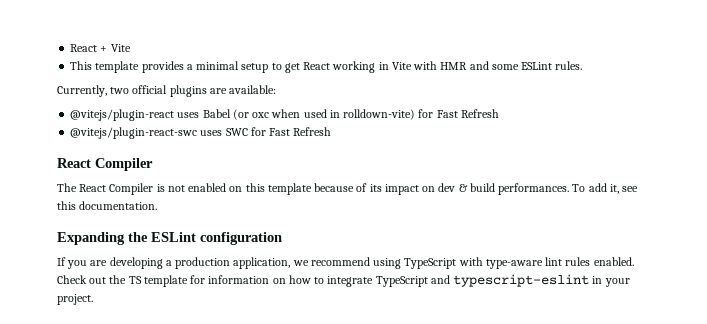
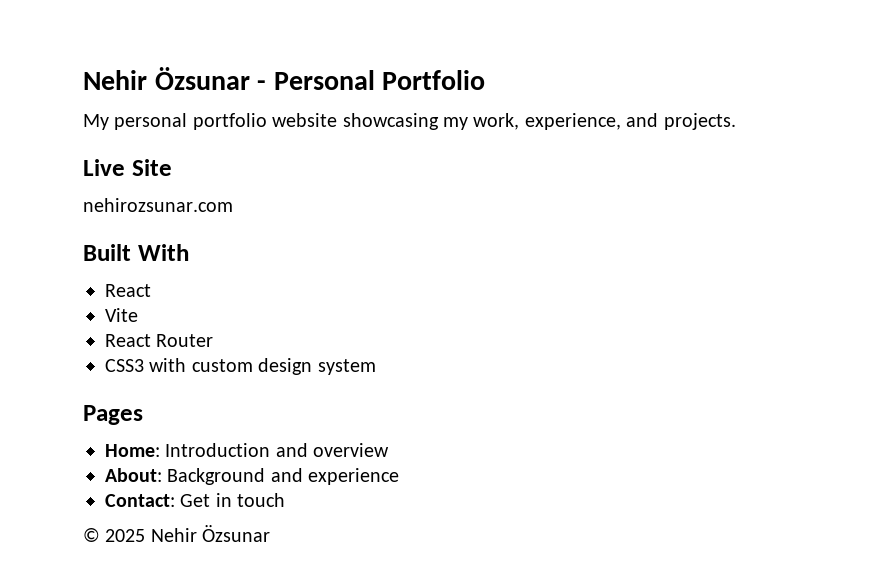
[70,44,108,52] React + -> [83,67,486,90] [83,113,736,130] [83,159,172,176] [83,198,233,212] [83,244,189,261] [105,284,151,297] Nehir Özsunar - Personal Portfolio // My personal portfolio website showcasing my work, experience, and projects. // Live Site // nehirozsunar.com // Built With // React //
[70,61,583,73] [57,85,277,97] [70,109,499,121] [70,127,332,139] [57,158,153,171] [57,183,639,195] [57,201,158,210] [57,232,282,245] [57,257,634,269] [57,274,630,287] [57,294,93,305] This template provides a minimal setup to get React working in Vite with HMR and some ESLint rules. // Currently, two official plugins are available: // @vitejs/plugin-react uses Babel (or oxc when used in rolldown-vite) for Fast Refresh // @vitejs/plugin-react-swc uses SWC for Fast Refresh // React Compiler // The React Compiler is not enabled on this template because of its impact on dev & build performances. To add it, see this documentation. // Expanding the ESLint configuration // If you are developing a production application, we recommend using TypeScript with type-aware lint rules enabled. Check out the TS template for information on how to integrate TypeScript and typescript-eslint in your project. -> [105,334,214,347] [105,358,376,375] [83,405,143,425] [105,443,390,457] [105,468,400,485] [105,493,286,507] [83,525,271,542] React Router // CSS3 with custom design system // Pages // Home: Introduction and overview // About: Background and experience // Contact: Get in touch // © 2025 Nehir Özsunar

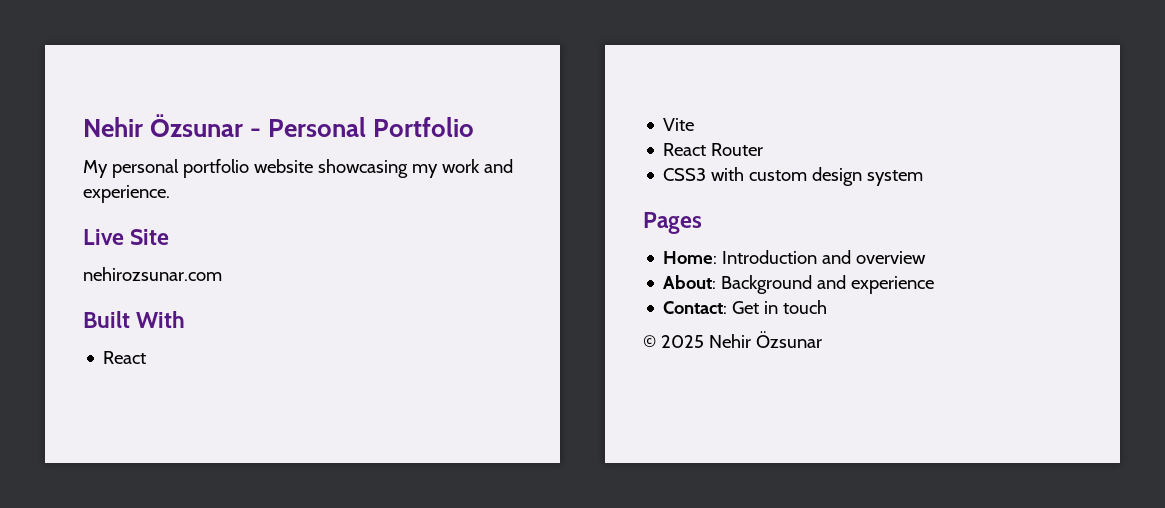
[473,113,736,130] work, experience, and projects. -> [441,159,513,173] [83,185,170,203] work and experience.

